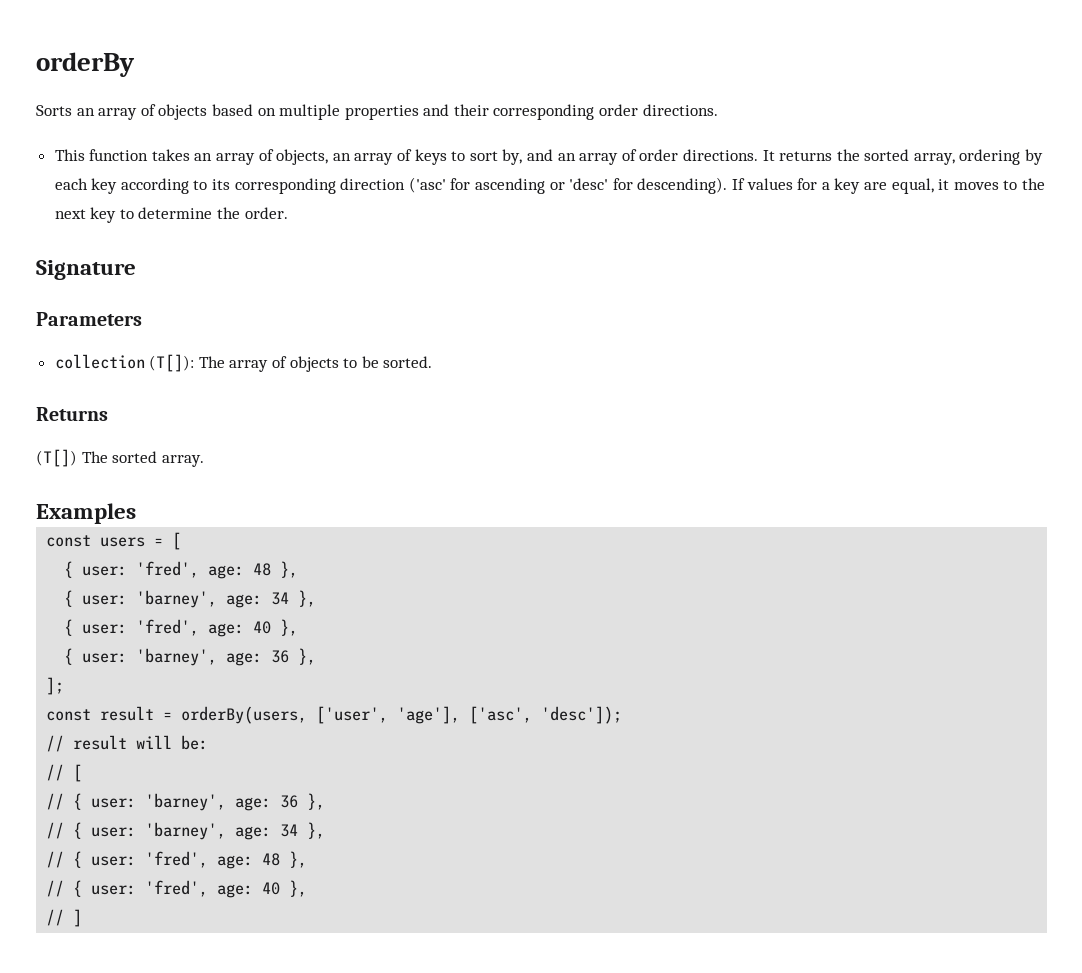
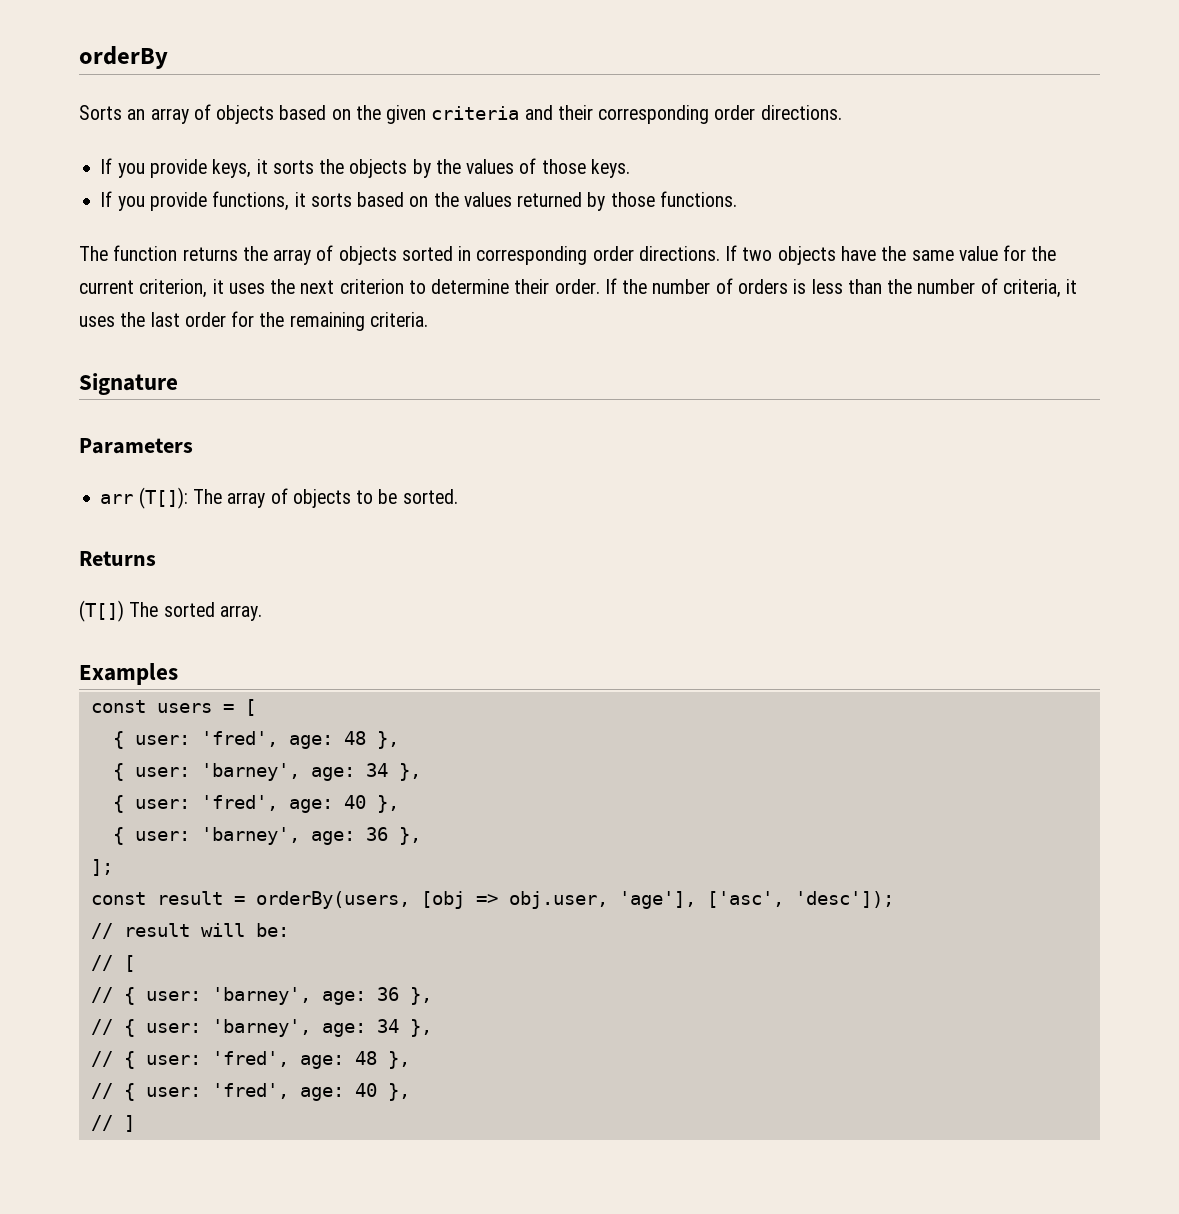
[279,104,419,120] multiple properties -> [355,105,520,124] the given criteria
[54,149,1044,165] [54,177,1018,194] This function takes an array of objects, an array of keys to sort by, and an array of order directions. It returns the sorted array, ordering by each key according to its corresponding direction ('asc' for ascending or 'desc' for descending). If values for a key are equal, it moves to -> [100,158,630,178] [100,191,737,211] [79,245,1057,265] [79,279,265,298] If you provide keys, it sorts the objects by the values of those keys. // If you provide functions, it sorts based on the values returned by those functions. // The function returns the array of objects sorted in corresponding order directions. If two objects have the same value for the current criterion, it uses
[90,207,117,223] key -> [339,279,404,294] criterion
[217,207,288,219] the order. -> [514,278,1078,298] [79,311,428,331] their order. If the number of orders is less than the number of criteria, it uses the last order for the remaining criteria.
[54,354,145,369] collection -> [100,494,134,504] arr
[316,706,389,724] ['user', -> [420,891,608,909] [obj => obj.user,

